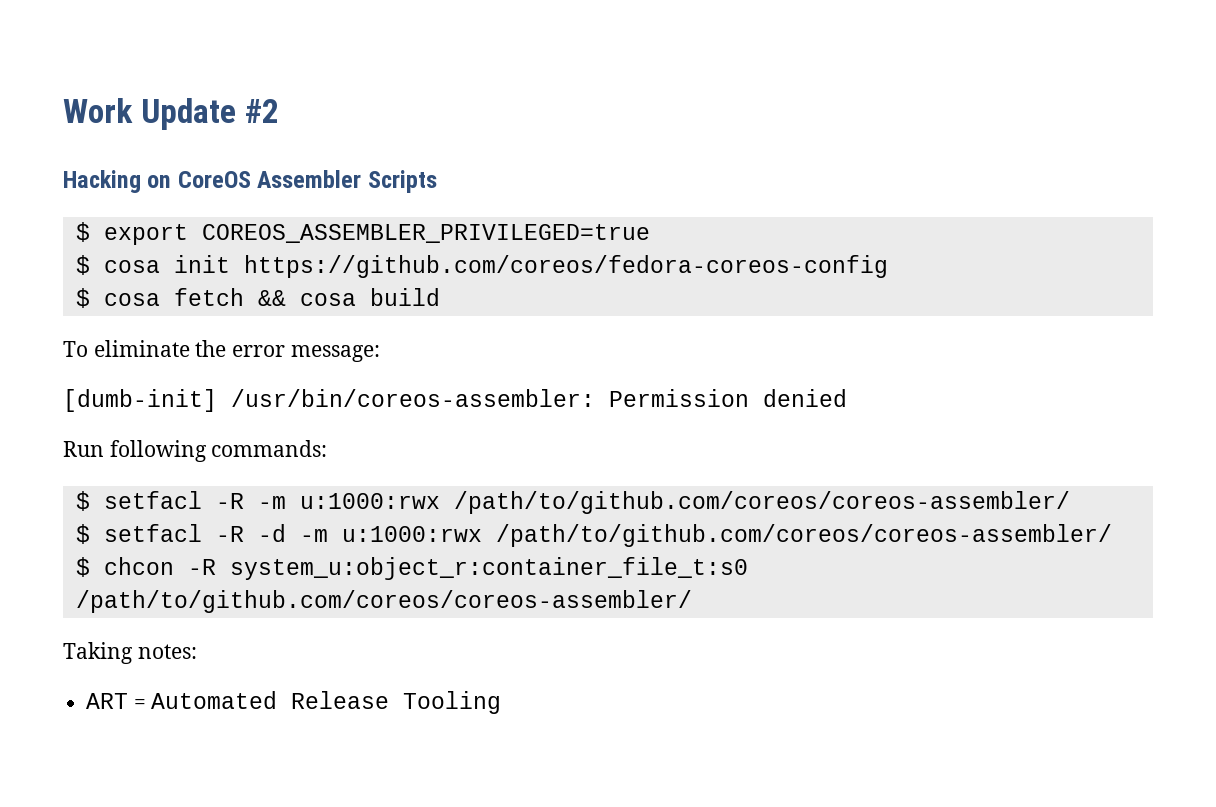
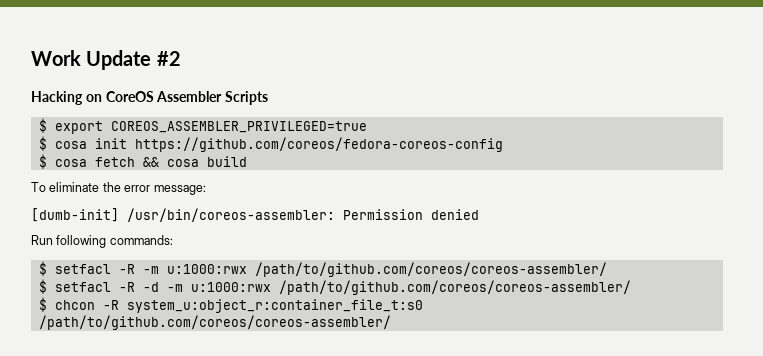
[63,642,197,664] [86,691,502,714] // Taking notes: // ART = Automated Release Tooling -> (391, 322) none

